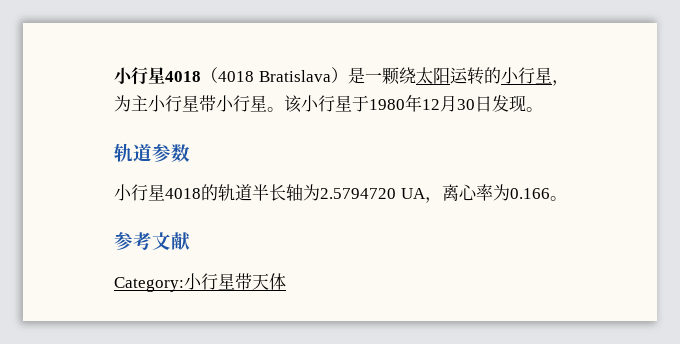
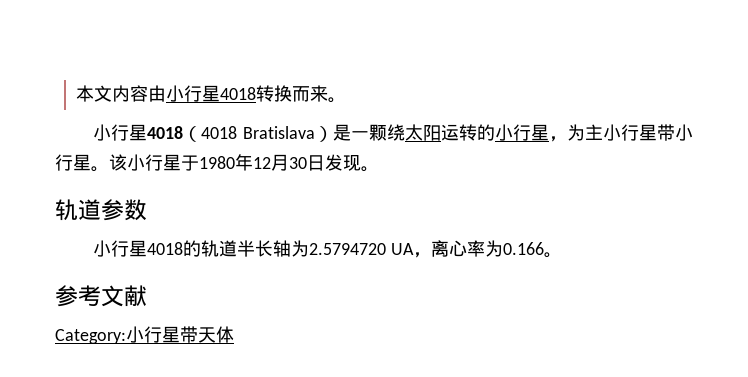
(114, 75) none -> [76,85,347,103] 本文内容由小行星4018转换而来。 //

